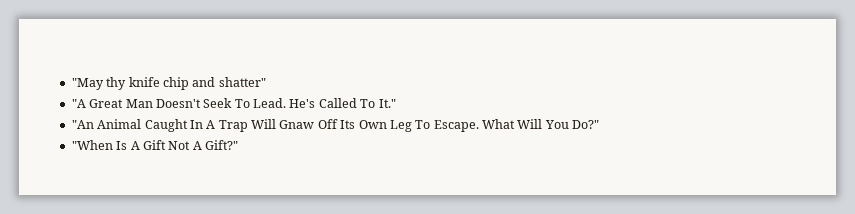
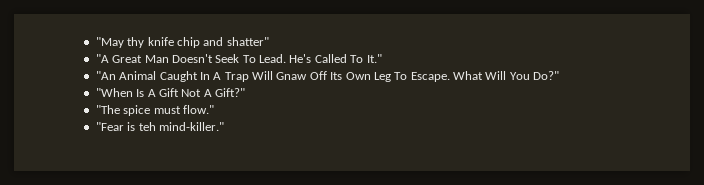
(238, 145) none -> [95,105,214,116] [95,122,224,131] // "The spice must flow." // "Fear is teh mind-killer."

